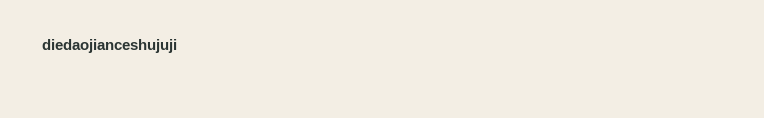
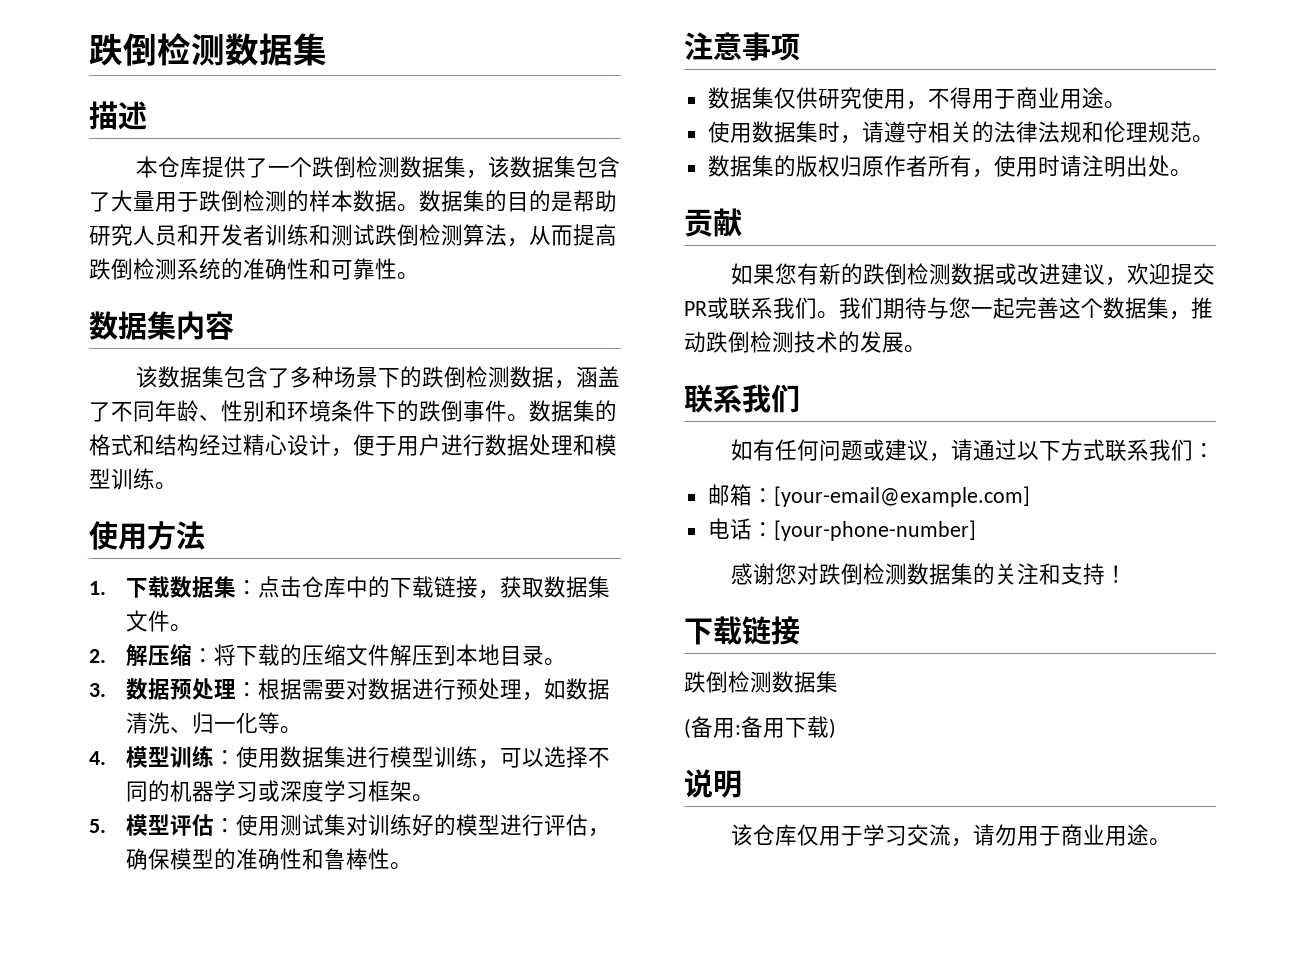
[42,39,177,53] diedaojianceshujuji -> [89,33,327,66] [89,101,147,130] [136,156,621,179] [89,190,617,212] [89,224,617,247] [89,258,419,280] [89,311,234,340] [136,366,621,389] [89,400,617,422] [89,434,617,457] [89,468,177,490] [89,521,205,550] [89,576,610,599] [125,610,192,632] [89,643,566,667] [89,678,610,701] [125,712,302,734] [89,745,610,769] [125,780,434,802] [89,814,610,837] [125,848,412,870] [684,32,800,61] [707,87,1126,110] [707,121,1214,144] [707,155,1192,178] [684,208,742,237] [731,263,1216,286] [684,297,1213,320] [684,331,926,353] [684,384,800,413] [731,439,1216,462] [707,484,1030,507] [707,518,976,541] [731,563,1128,585] [684,616,800,645] [684,671,838,693] [684,716,836,739] [684,769,742,798] [731,824,1172,847] 跌倒检测数据集 // 描述 // 本仓库提供了一个跌倒检测数据集，该数据集包含了大量用于跌倒检测的样本数据。数据集的目的是帮助研究人员和开发者训练和测试跌倒检测算法，从而提高跌倒检测系统的准确性和可靠性。 // 数据集内容 // 该数据集包含了多种场景下的跌倒检测数据，涵盖了不同年龄、性别和环境条件下的跌倒事件。数据集的格式和结构经过精心设计，便于用户进行数据处理和模型训练。 // 使用方法 // 1.下载数据集：点击仓库中的下载链接，获取数据集文件。 // 2.解压缩：将下载的压缩文件解压到本地目录。 // 3.数据预处理：根据需要对数据进行预处理，如数据清洗、归一化等。 // 4.模型训练：使用数据集进行模型训练，可以选择不同的机器学习或深度学习框架。 // 5.模型评估：使用测试集对训练好的模型进行评估，确保模型的准确性和鲁棒性。 // 注意事项 // 数据集仅供研究使用，不得用于商业用途。 // 使用数据集时，请遵守相关的法律法规和伦理规范。 // 数据集的版权归原作者所有，使用时请注明出处。 // 贡献 // 如果您有新的跌倒检测数据或改进建议，欢迎提交PR或联系我们。我们期待与您一起完善这个数据集，推动跌倒检测技术的发展。 // 联系我们 // 如有任何问题或建议，请通过以下方式联系我们： // 邮箱：[your-email@example.com] // 电话：[your-phone-number] // 感谢您对跌倒检测数据集的关注和支持！ // 下载链接 // 跌倒检测数据集 // (备用:备用下载) // 说明 // 该仓库仅用于学习交流，请勿用于商业用途。

